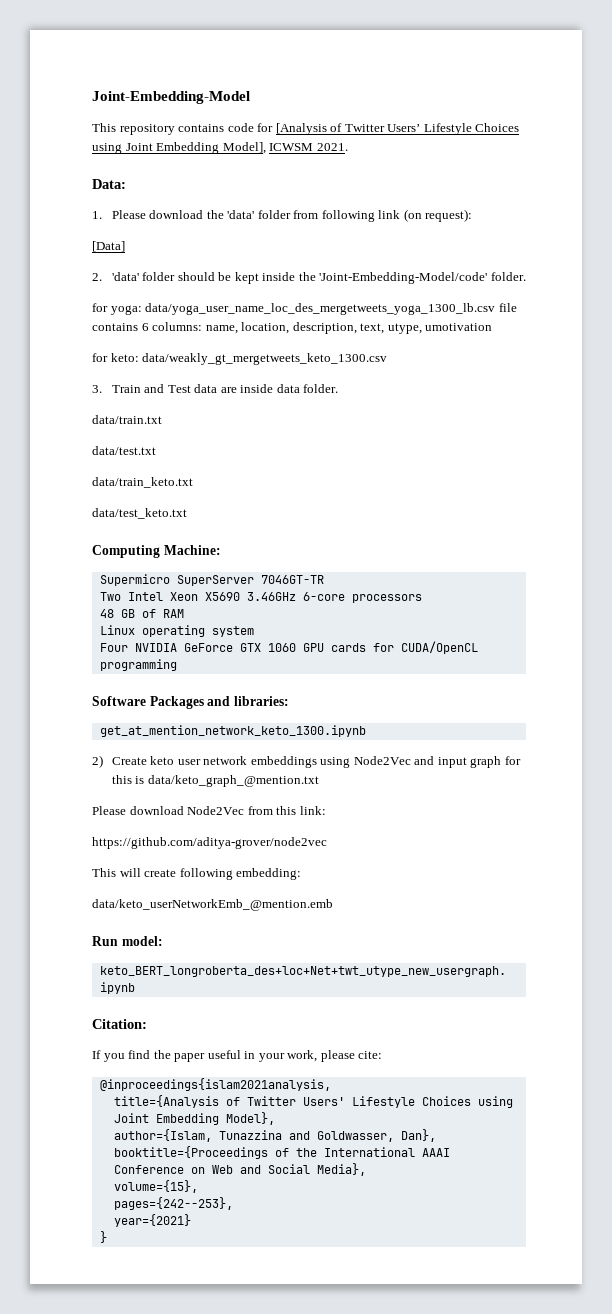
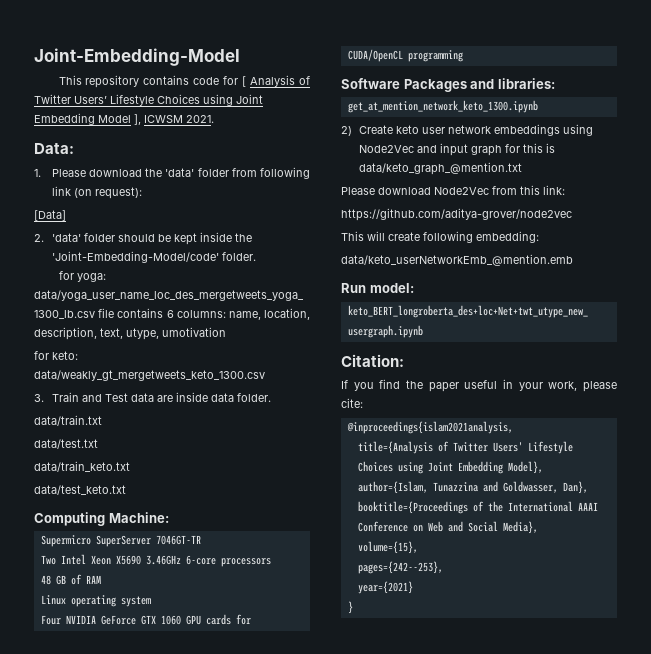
[275,123,520,135] [92,142,266,154] [Analysis of Twitter Users’ Lifestyle Choices using Joint Embedding Model], -> [242,75,310,87] [34,94,263,106] [34,113,141,125] [ Analysis of Twitter Users’ Lifestyle Choices using Joint Embedding Model ],

